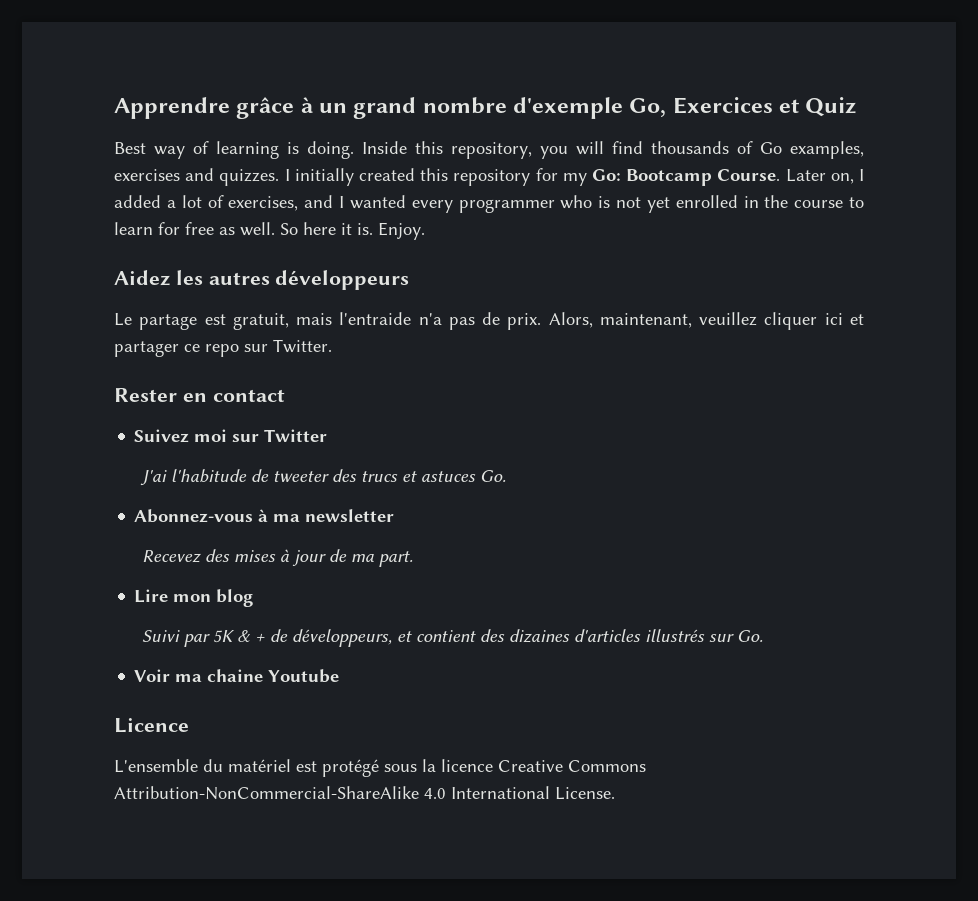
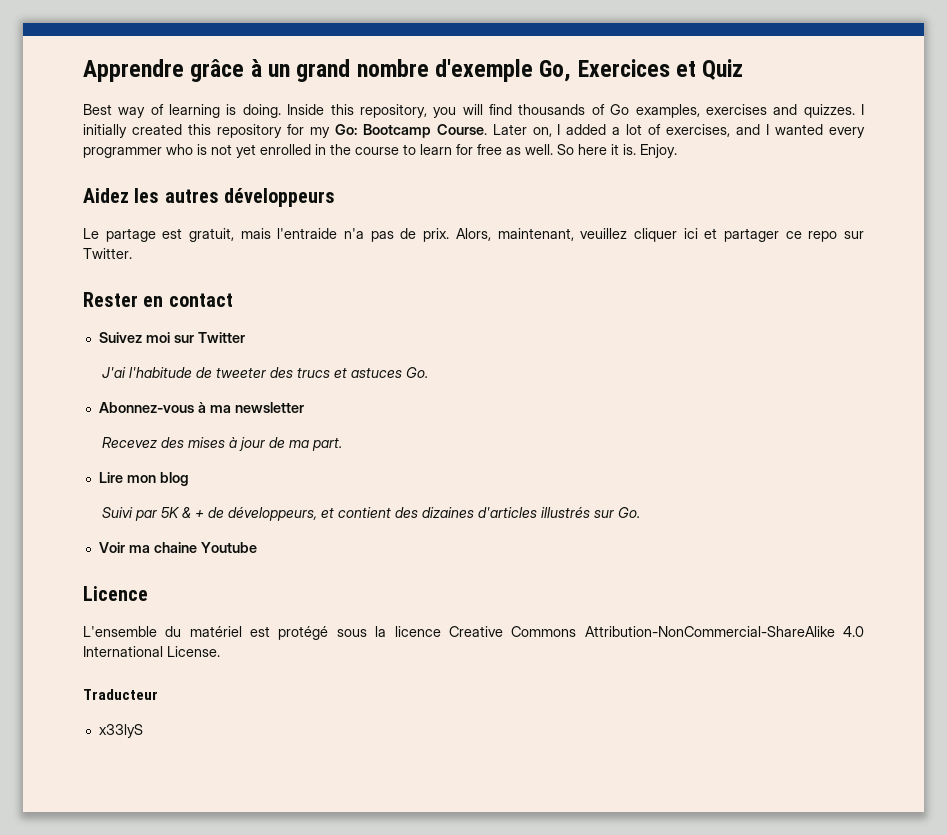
(615, 793) none -> [83,689,158,700] [98,724,143,738] // Traducteur // x33lyS

